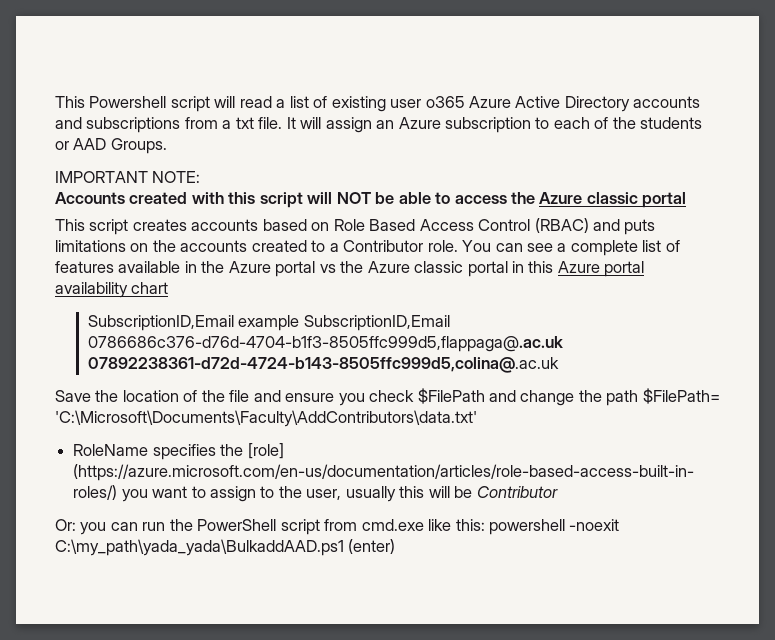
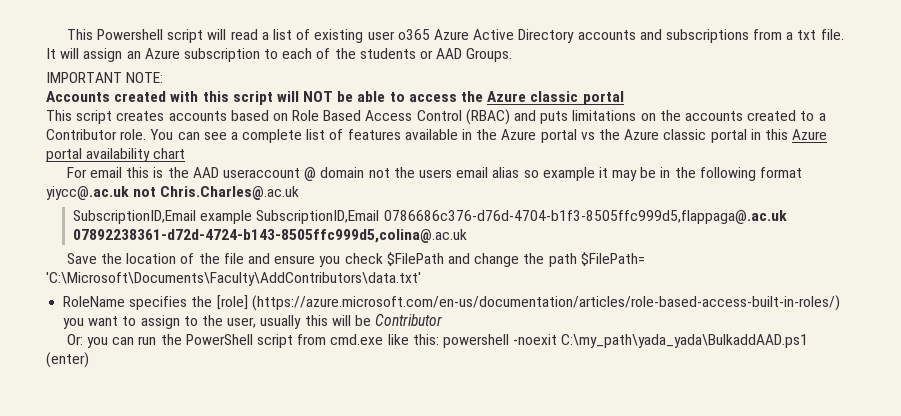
(169, 288) none -> [66,167,802,181] [46,186,300,200] // For email this is the AAD useraccount @ domain not the users email alias so example it may be in the following format yiycc@.ac.uk not Chris.Charles@.ac.uk

